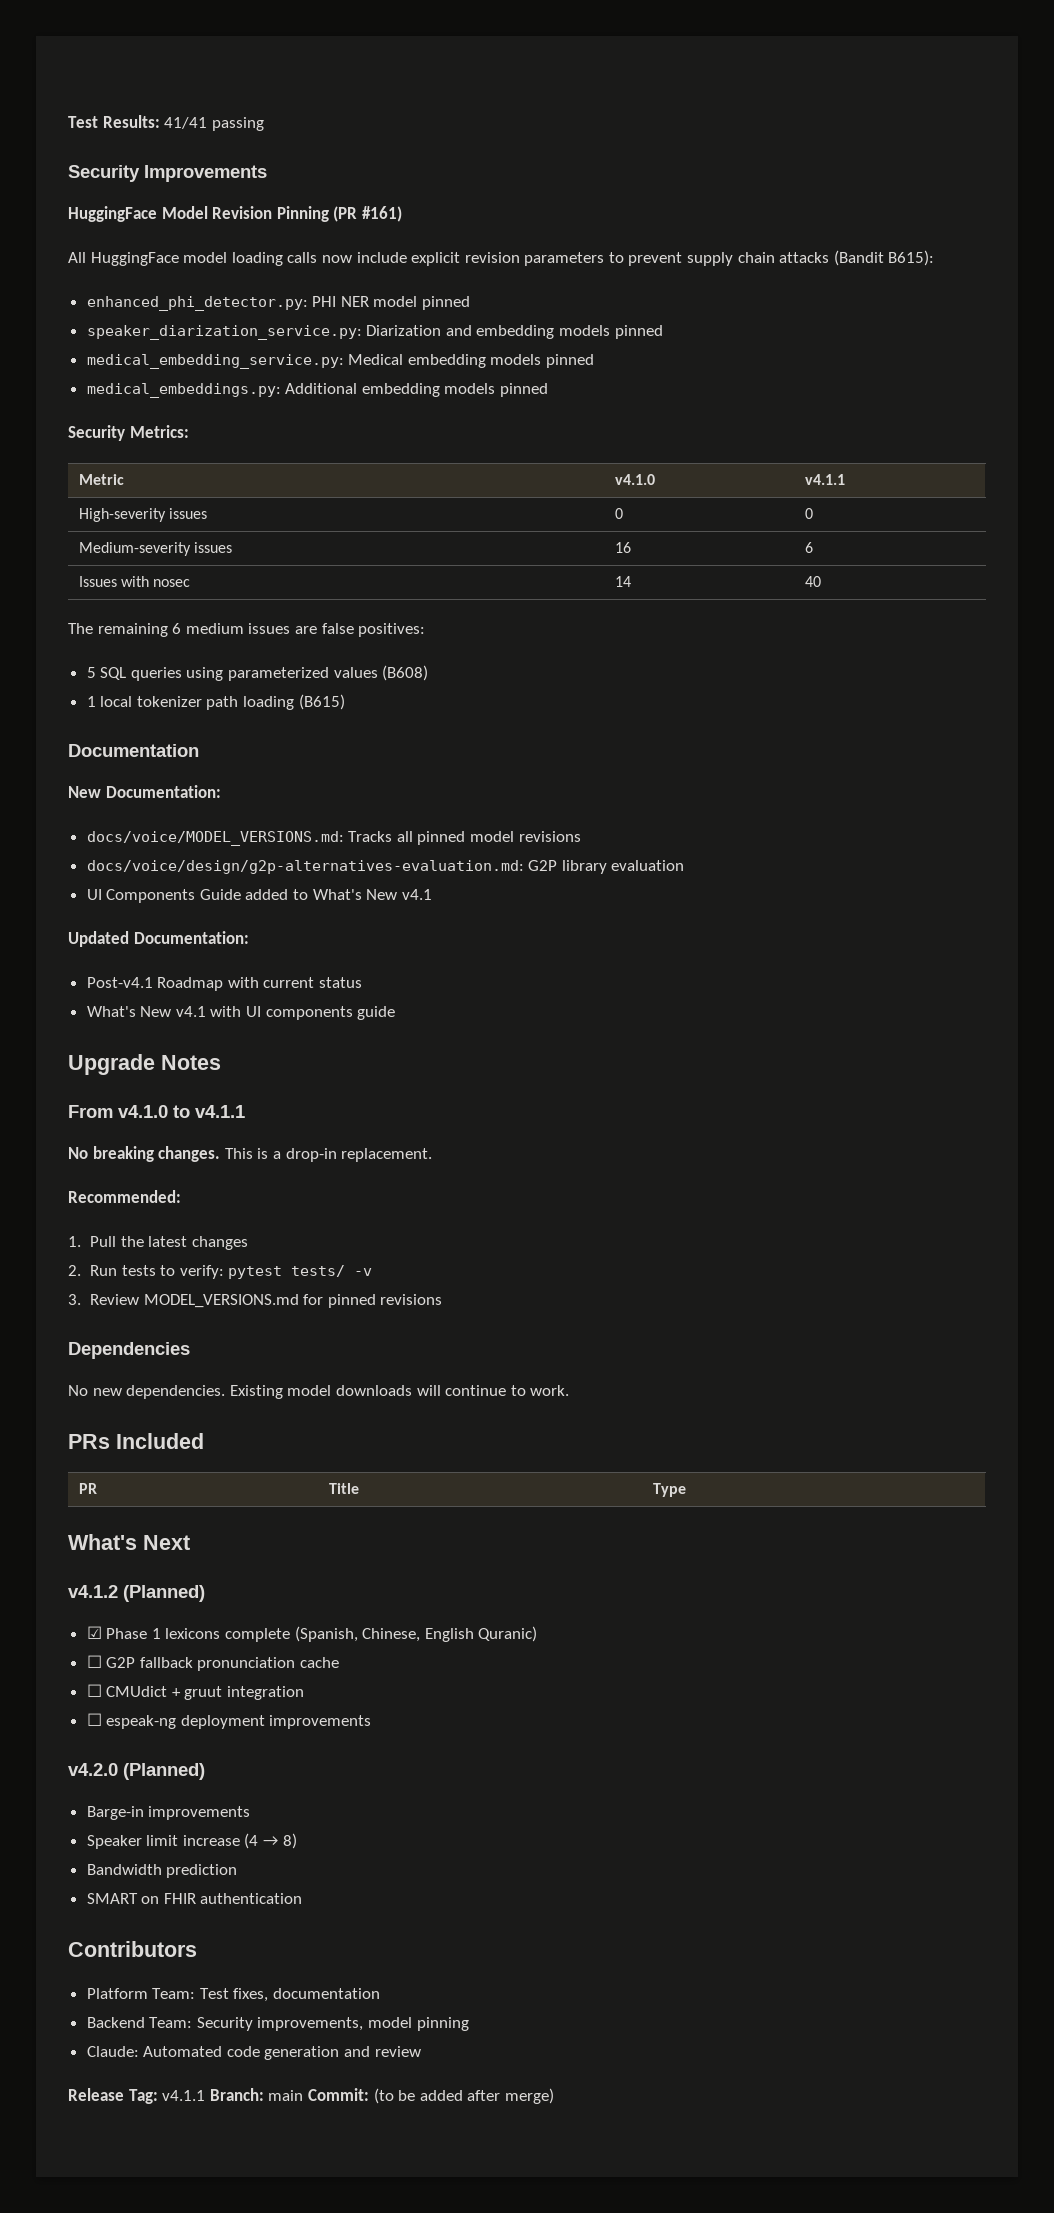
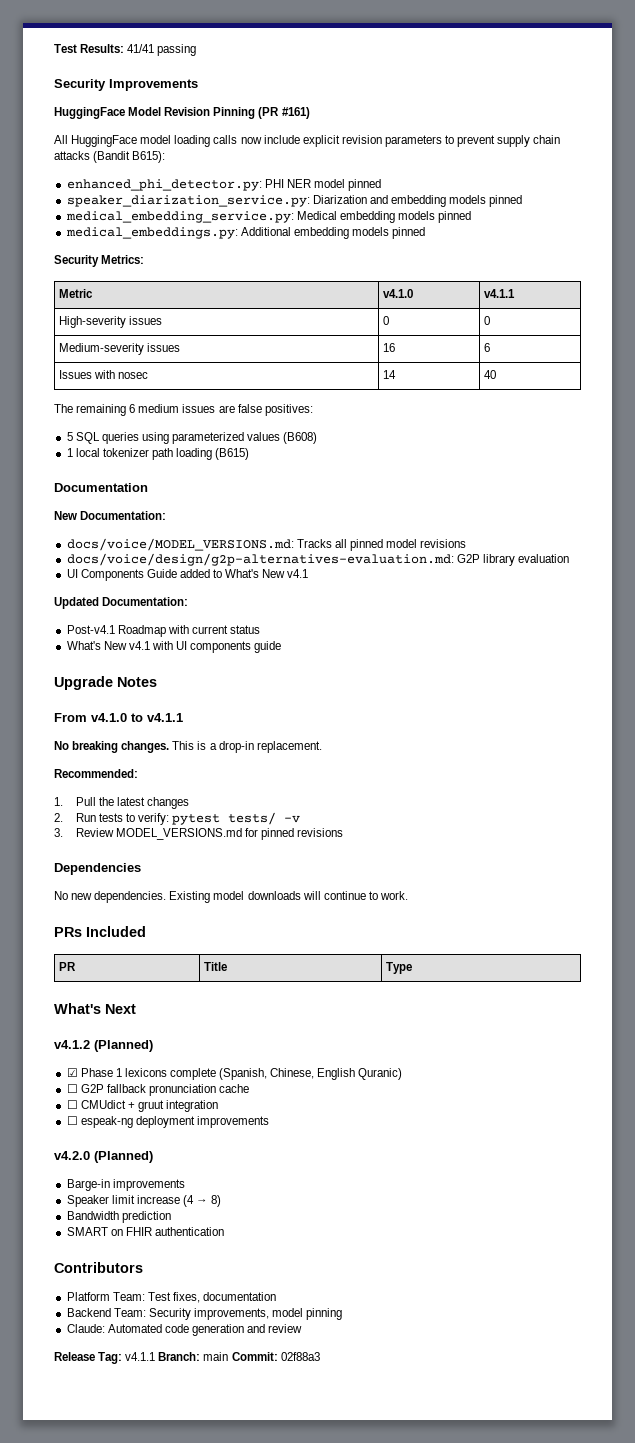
[373,2088,554,2104] (to be added after merge) -> [280,1352,320,1361] 02f88a3

